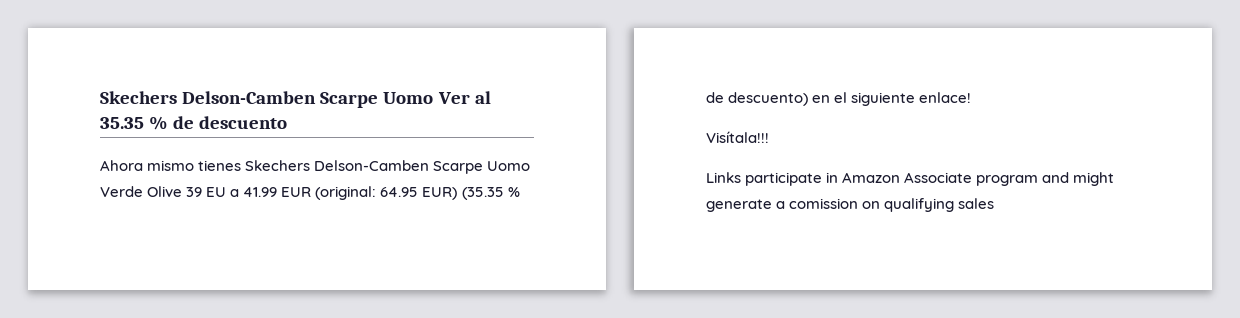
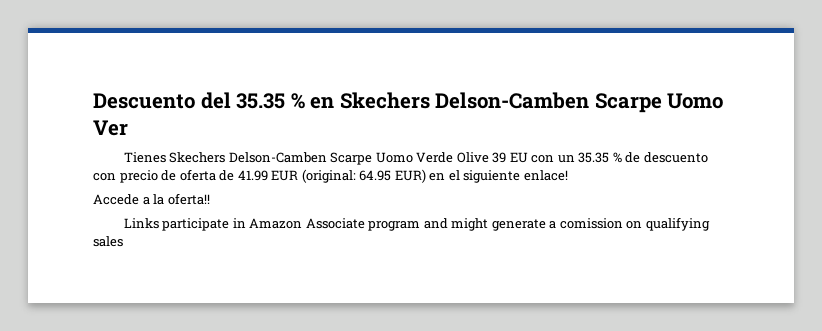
(100, 97) none -> [93,92,335,109] Descuento del 35.35 % en
[474,91,491,104] [100,116,288,130] [100,160,242,171] al 35.35 % de descuento // Ahora mismo tienes -> [123,152,166,163] // Tienes
[230,189,240,197] a -> [531,152,708,163] [93,169,235,183] con un 35.35 % de descuento con precio de oferta de
[461,187,520,200] [706,92,809,106] (35.35 % de descuento) -> (426, 176) none
[706,131,769,143] Visítala!!! -> [93,193,210,205] Accede a la oferta!!

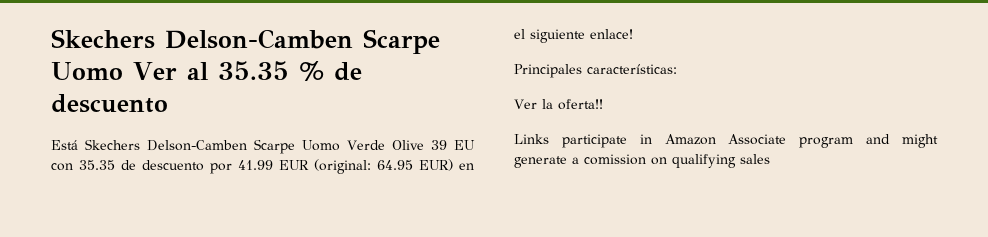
[93,92,335,109] Descuento del 35.35 % en -> (51, 39) none
[123,152,166,163] // Tienes -> [186,61,362,81] [51,94,168,113] [51,140,78,150] al 35.35 % de descuento // Está
[557,152,708,163] [93,169,235,183] un 35.35 % de descuento con precio de oferta de -> [79,160,232,174] 35.35 de descuento por
[93,194,150,205] Accede a -> [514,64,677,78] [514,99,537,109] Principales características: // Ver

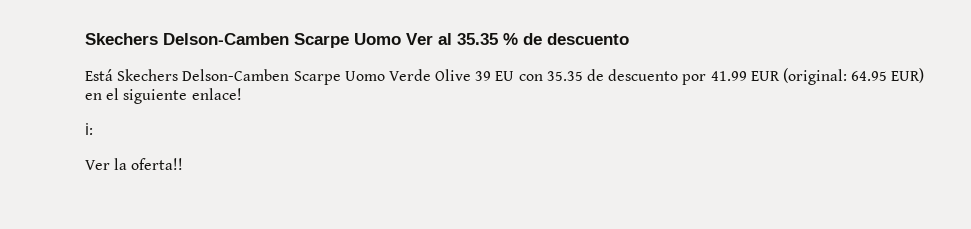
[514,64,677,78] Principales características: -> [85,123,93,135] ℹ:
[514,134,938,148] [514,154,770,168] // Links participate in Amazon Associate program and might generate a comission on qualifying sales -> (184, 164) none

